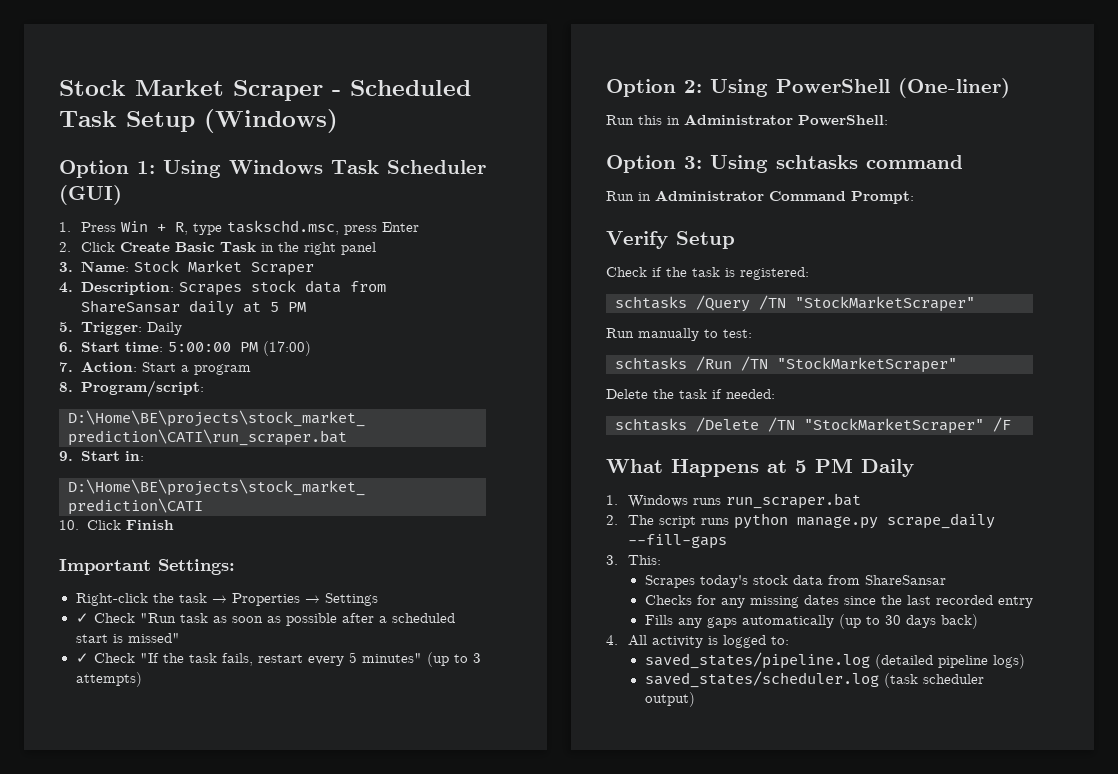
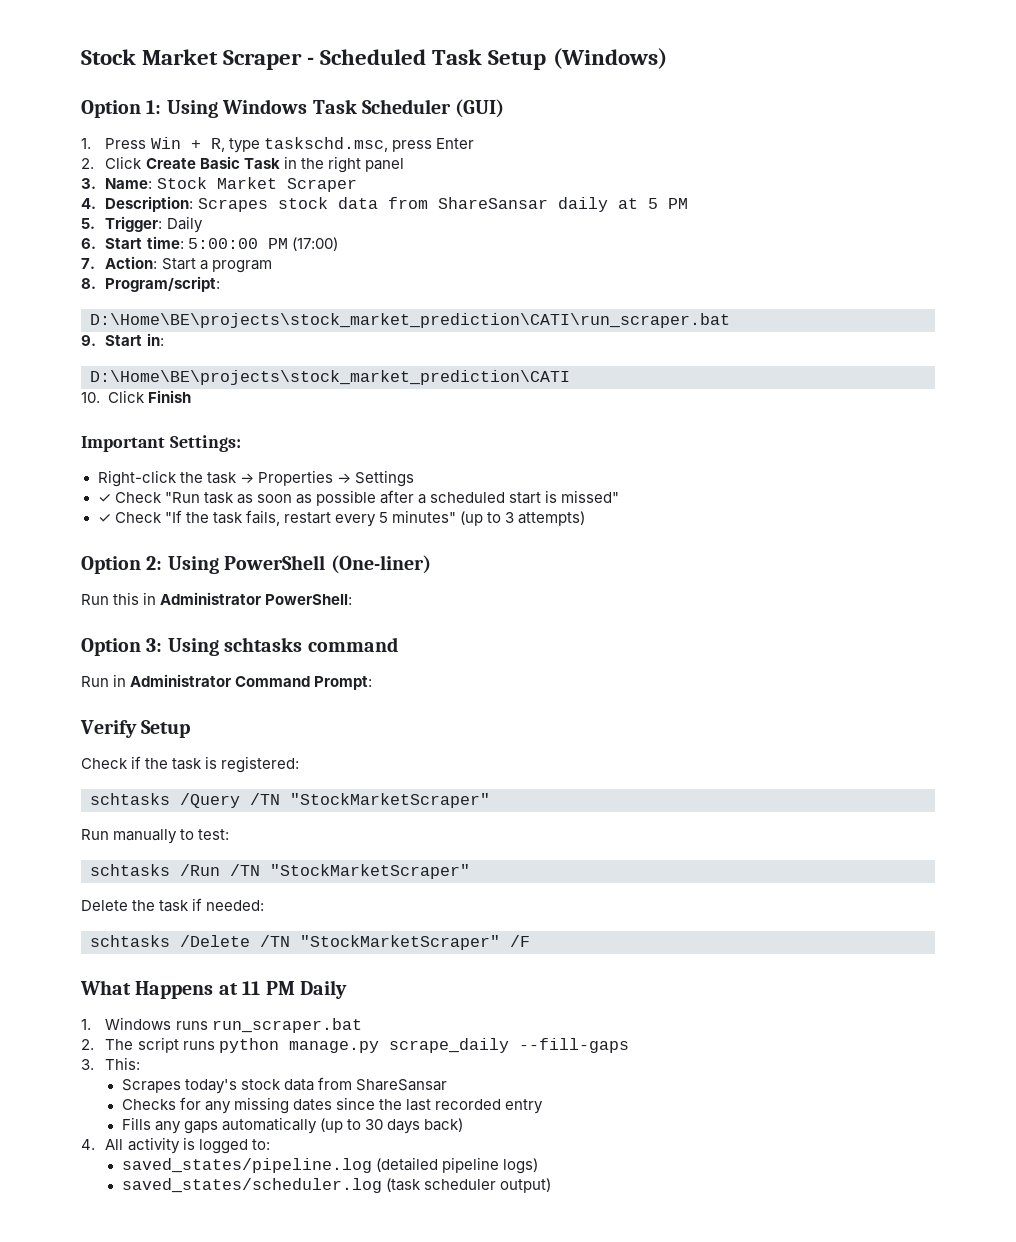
[795,460,807,473] 5 -> [242,981,261,995] 11

